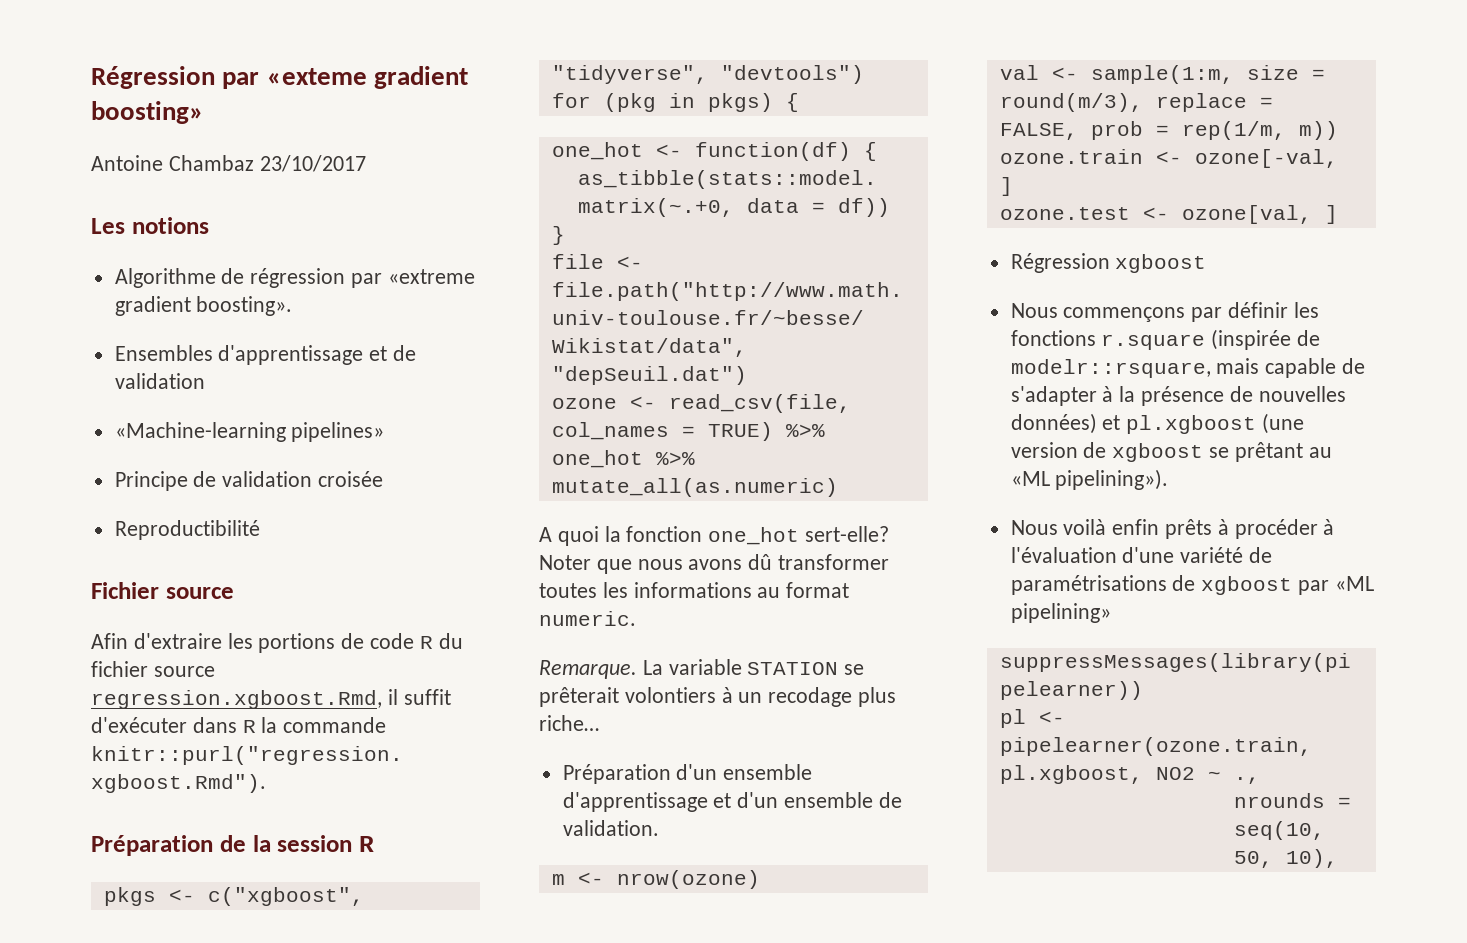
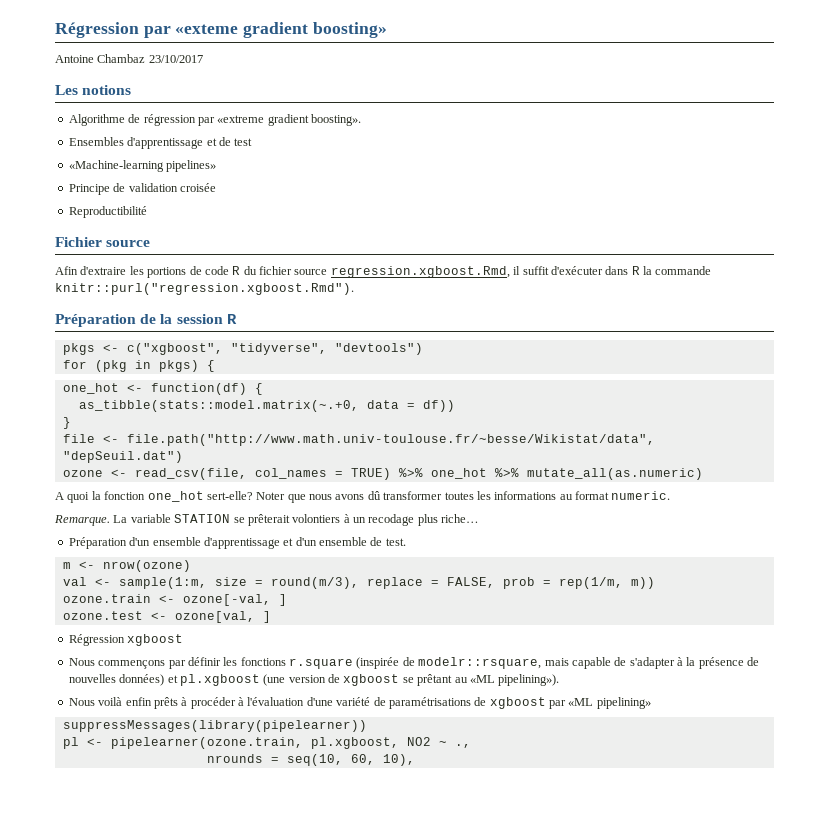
[114,373,205,389] validation -> [234,138,253,146] test
[562,820,659,836] validation. -> [385,538,406,546] test.
[1233,851,1273,868] 50, -> [350,754,375,765] 60,

